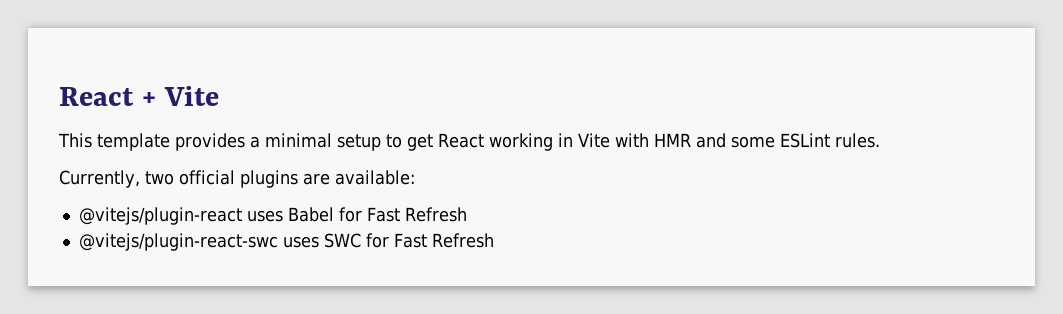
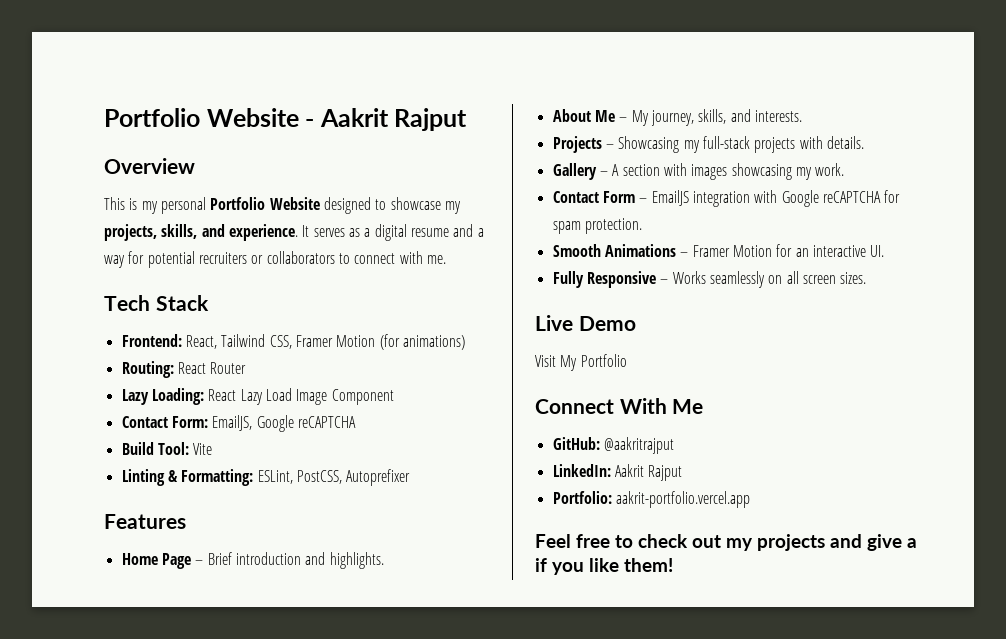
[59,86,219,106] [58,133,880,151] [59,170,415,188] [78,207,467,225] [78,233,494,251] React + Vite // This template provides a minimal setup to get React working in Vite with HMR and some ESLint rules. // Currently, two official plugins are available: // @vitejs/plugin-react uses Babel for Fast Refresh // @vitejs/plugin-react-swc uses SWC for Fast Refresh -> [104,108,468,131] [104,158,195,174] [104,197,461,214] [104,224,484,241] [104,251,446,268] [104,295,209,311] [121,334,465,350] [121,361,247,378] [121,388,394,405] [121,415,356,432] [121,442,213,455] [121,469,411,486] [104,514,186,529] [121,552,384,569] [552,109,802,126] [552,136,864,153] [552,163,845,180] [552,190,901,207] [552,218,642,234] [552,244,885,257] [552,271,867,288] [535,315,636,331] [535,354,627,371] [535,398,704,414] [552,437,674,454] [552,464,683,481] [552,491,750,508] [535,534,917,551] [535,558,673,575] Portfolio Website - Aakrit Rajput // Overview // This is my personal Portfolio Website designed to showcase my projects, skills, and experience. It serves as a digital resume and a way for potential recruiters or collaborators to connect with me. // Tech Stack // Frontend: React, Tailwind CSS, Framer Motion (for animations) // Routing: React Router // Lazy Loading: React Lazy Load Image Component // Contact Form: EmailJS, Google reCAPTCHA // Build Tool: Vite // Linting & Formatting: ESLint, PostCSS, Autoprefixer // Features // Home Page – Brief introduction and highlights. // About Me – My journey, skills, and interests. // Projects – Showcasing my full-stack projects with details. // Gallery – A section with images showcasing my work. // Contact Form – EmailJS integration with Google reCAPTCHA for spam protection. // Smooth Animations – Framer Motion for an interactive UI. // Fully Responsive – Works seamlessly on all screen sizes. // Live Demo // Visit My Portfolio // Connect With Me // GitHub: @aakritrajput // LinkedIn: Aakrit Rajput // Portfolio: aakrit-portfolio.vercel.app // Feel free to check out my projects and give a if you like them!

